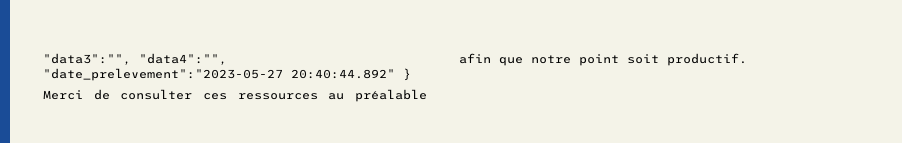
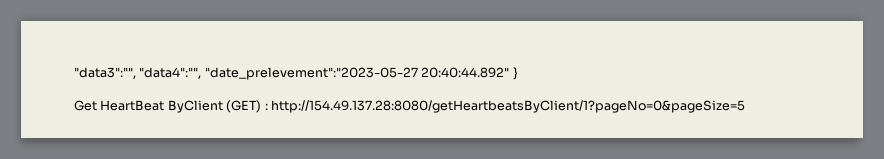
[43,89,427,102] [459,53,747,66] Merci de consulter ces ressources au préalable afin que notre point soit productif. -> [74,100,745,113] Get HeartBeat ByClient (GET) : http://154.49.137.28:8080/getHeartbeatsByClient/1?pageNo=0&pageSize=5

